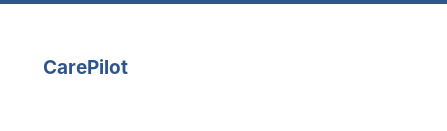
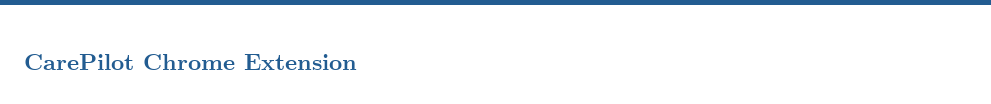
(128, 66) none -> [143,54,357,70] Chrome Extension

